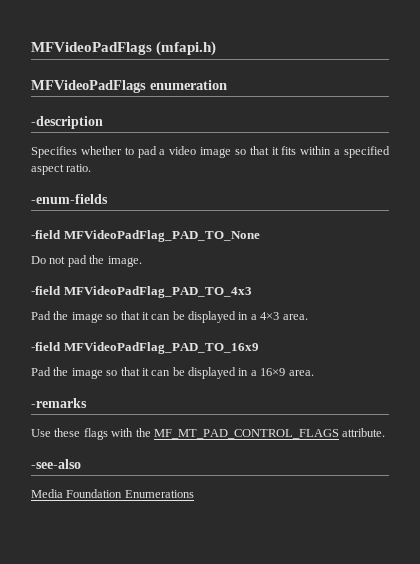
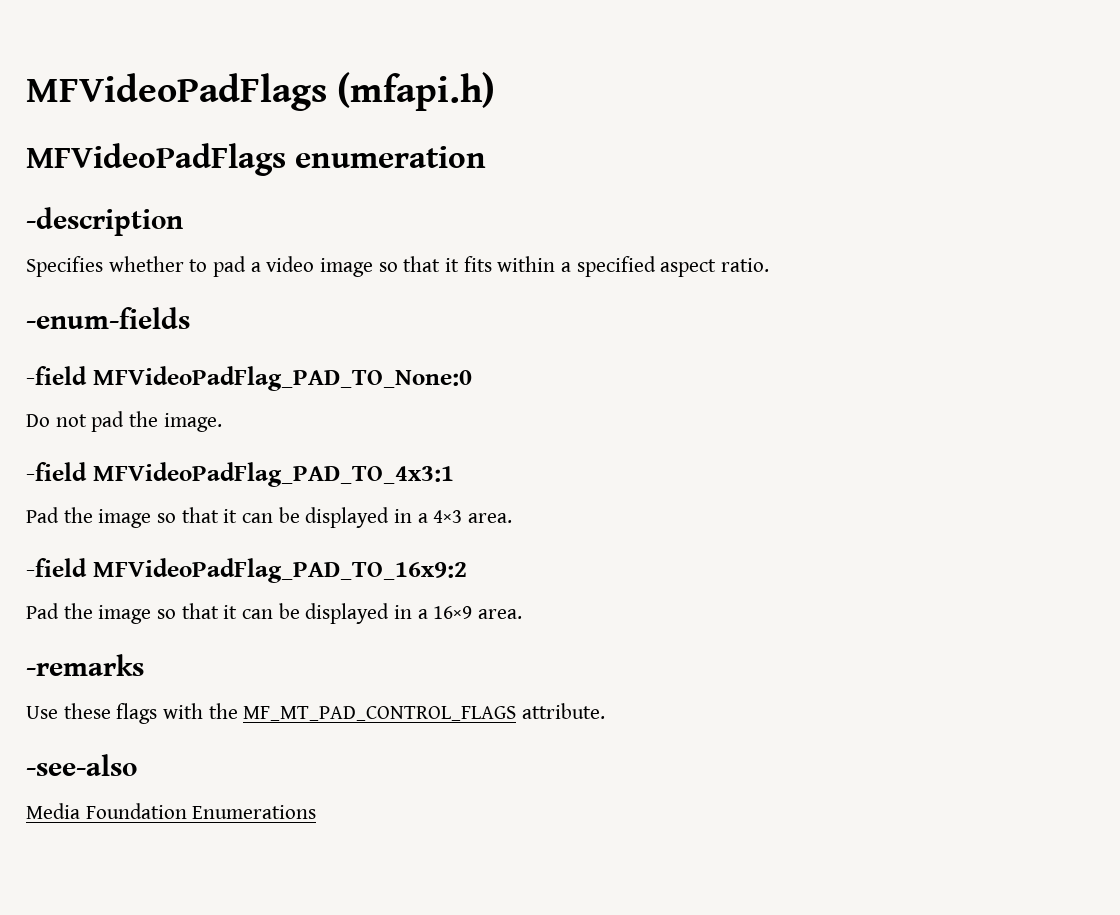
[63,230,260,242] MFVideoPadFlag_PAD_TO_None -> [92,366,472,391] MFVideoPadFlag_PAD_TO_None:0
[63,286,252,298] MFVideoPadFlag_PAD_TO_4x3 -> [92,462,454,487] MFVideoPadFlag_PAD_TO_4x3:1
[63,342,259,354] MFVideoPadFlag_PAD_TO_16x9 -> [92,558,467,583] MFVideoPadFlag_PAD_TO_16x9:2

